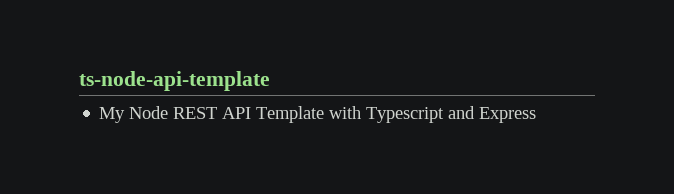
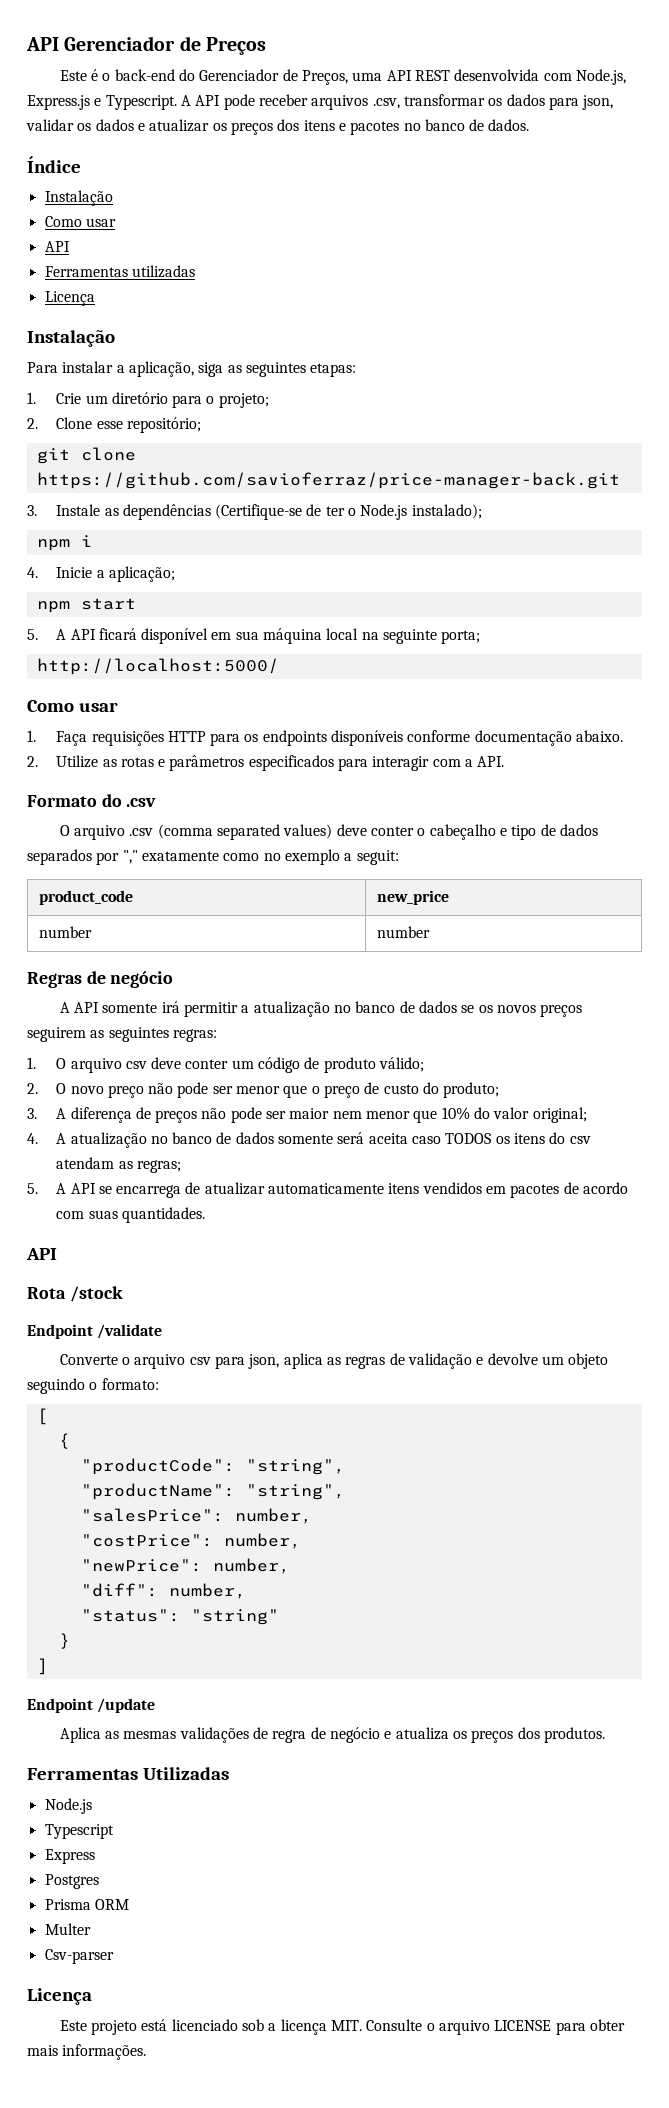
[79,71,270,91] [99,106,362,123] ts-node-api-template // My Node REST API Template with -> [26,36,267,55] [59,69,626,85] [27,94,614,110] [26,119,530,135] [27,156,81,173] [44,190,113,206] [44,216,116,227] [44,241,70,252] [44,265,195,278] [44,291,95,306] [27,330,115,347] [27,361,357,377] [27,392,269,408] [27,417,201,433] [36,447,136,464] [36,472,620,489] [27,504,482,520] [36,535,92,551] [27,566,175,582] [36,598,136,613] [27,628,481,644] [36,658,279,675] [27,700,118,712] [27,730,624,746] [27,755,505,771] [27,794,157,807] [59,824,598,840] [27,849,399,865] [38,890,133,905] [376,890,449,905] [38,926,92,938] [376,926,430,938] [27,971,174,988] [59,1001,583,1017] [27,1027,217,1042] [27,1057,425,1073] [27,1082,500,1098] [27,1107,587,1123] [27,1132,591,1148] [56,1157,181,1173] [27,1182,629,1198] [56,1207,205,1223] [26,1248,57,1260] [27,1286,123,1302] [27,1324,163,1339] [59,1353,609,1369] [27,1378,159,1394] [36,1408,48,1425] [58,1433,70,1449] [80,1458,345,1475] [80,1483,345,1500] [80,1508,312,1524] [80,1533,301,1549] [80,1558,290,1574] [80,1583,246,1599] [80,1609,279,1625] [58,1633,70,1649] [36,1658,48,1675] [27,1698,156,1713] [59,1727,605,1743] [27,1767,229,1780] [44,1798,92,1814] API Gerenciador de Preços // Este é o back-end do Gerenciador de Preços, uma API REST desenvolvida com Node.js, Express.js e Typescript. A API pode receber arquivos .csv, transformar os dados para json, validar os dados e atualizar os preços dos itens e pacotes no banco de dados. // Índice // Instalação // Como usar // API // Ferramentas utilizadas // Licença // Instalação // Para instalar a aplicação, siga as seguintes etapas: // 1. Crie um diretório para o projeto; // 2. Clone esse repositório; // git clone https://github.com/savioferraz/price-manager-back.git // 3. Instale as dependências (Certifique-se de ter o Node.js instalado); // npm i // 4. Inicie a aplicação; // npm start // 5. A API ficará disponível em sua máquina local na seguinte porta; // http://localhost:5000/ // Como usar // 1. Faça requisições HTTP para os endpoints disponíveis conforme documentação abaixo. // 2. Utilize as rotas e parâmetros especificados para interagir com a API. // Formato do .csv // O arquivo .csv (comma separated values) deve conter o cabeçalho e tipo de dados separados por "," exatamente como no exemplo a seguit: // product_code | new_price // number | number // Regras de negócio // A API somente irá permitir a atualização no banco de dados se os novos preços seguirem as seguintes regras: // 1. O arquivo csv deve conter um código de produto válido; // 2. O novo preço não pode ser menor que o preço de custo do produto; // 3. A diferença de preços não pode ser maior nem menor que 10% do valor original; // 4. A atualização no banco de dados somente será aceita caso TODOS os itens do csv atendam as regras; // 5. A API se encarrega de atualizar automaticamente itens vendidos em pacotes de acordo com suas quantidades. // API // Rota /stock // Endpoint /validate // Converte o arquivo csv para json, aplica as regras de validação e devolve um objeto seguindo o formato: // [ // { // "productCode": "string", // "productName": "string", // "salesPrice": number, // "costPrice": number, // "newPrice": number, // "diff": number, // "status": "string" // } // ] // Endpoint /update // Aplica as mesmas validações de regra de negócio e atualiza os preços dos produtos. // Ferramentas Utilizadas // Node.js //
[448,106,476,119] and -> (114, 1831) //
(537, 115) none -> [44,1874,99,1889] [44,1899,129,1910] [44,1923,91,1935] [44,1949,114,1964] [27,1988,92,2005] [59,2019,625,2035] [27,2044,147,2060] // Postgres // Prisma ORM // Multer // Csv-parser // Licença // Este projeto está licenciado sob a licença MIT. Consulte o arquivo LICENSE para obter mais informações.

